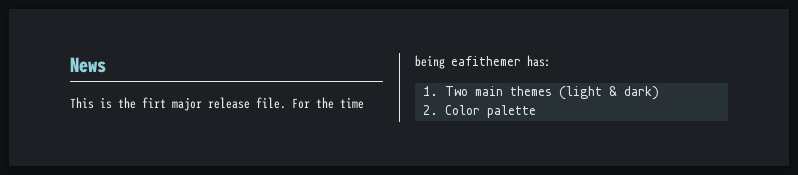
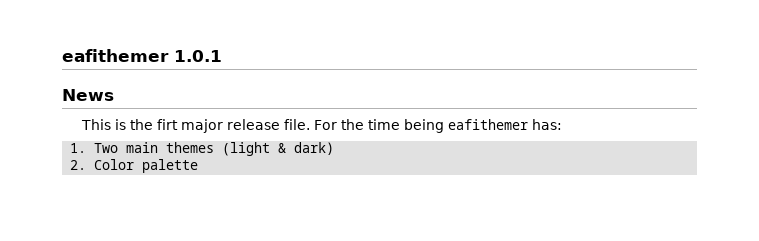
(70, 65) none -> [62,49,222,62] eafithemer 1.0.1 //

